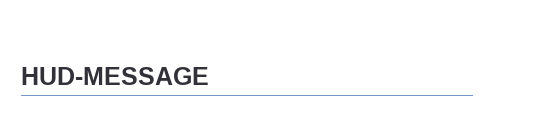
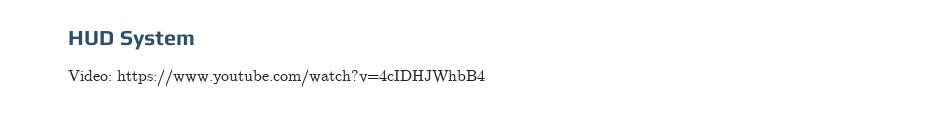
[21,67,209,85] HUD-MESSAGE -> [68,30,195,50] [68,69,485,87] HUD System // Video: https://www.youtube.com/watch?v=4cIDHJWhbB4

